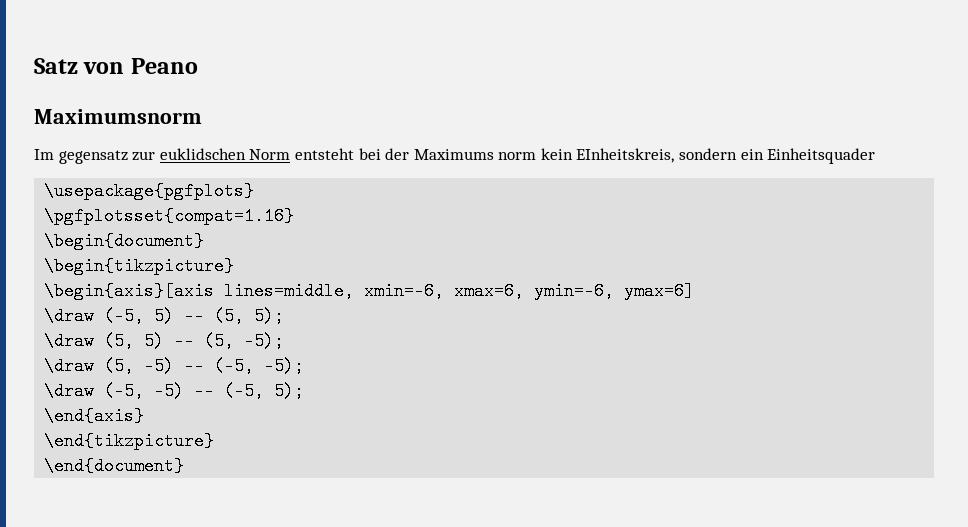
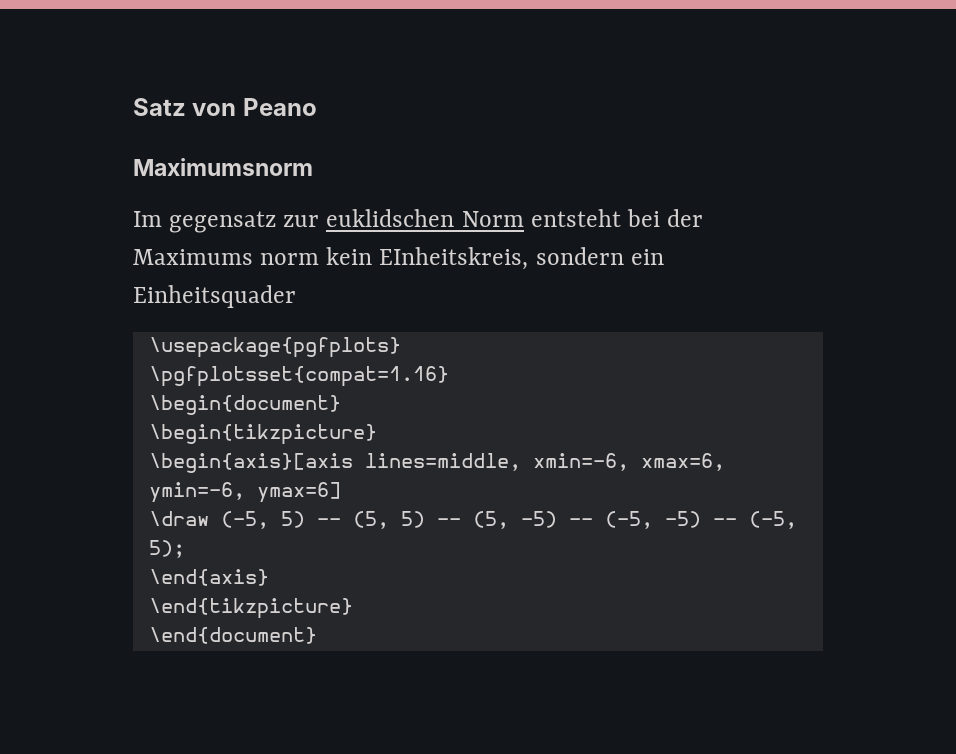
[254,307,285,325] [44,332,285,350] [44,357,305,375] [44,382,95,400] 5); // \draw (5, 5) -- (5, -5); // \draw (5, -5) -- (-5, -5); // \draw -> [400,511,593,529] 5) -- (5, -5) --

